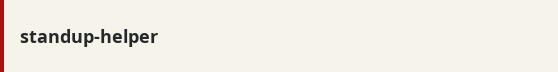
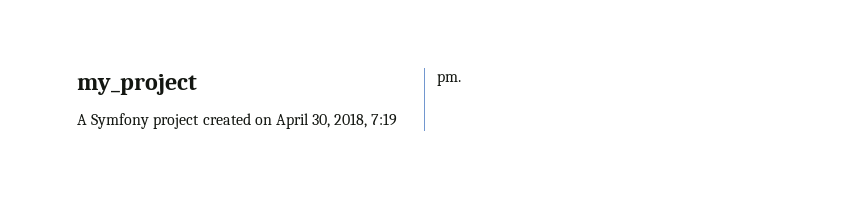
[20,29,158,47] standup-helper -> [77,74,197,95] [77,113,398,129] [437,73,461,86] my_project // A Symfony project created on April 30, 2018, 7:19 pm.

